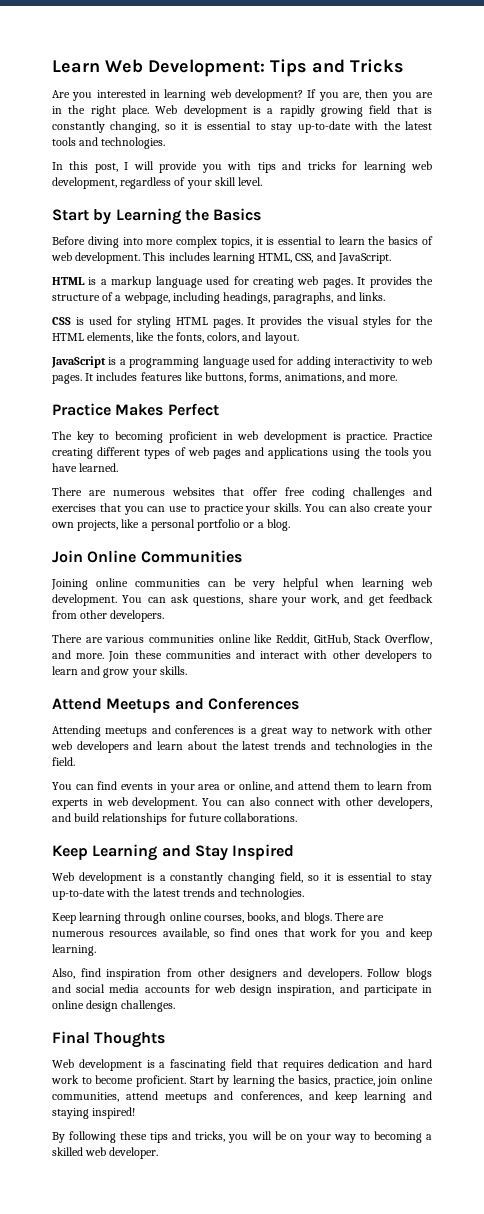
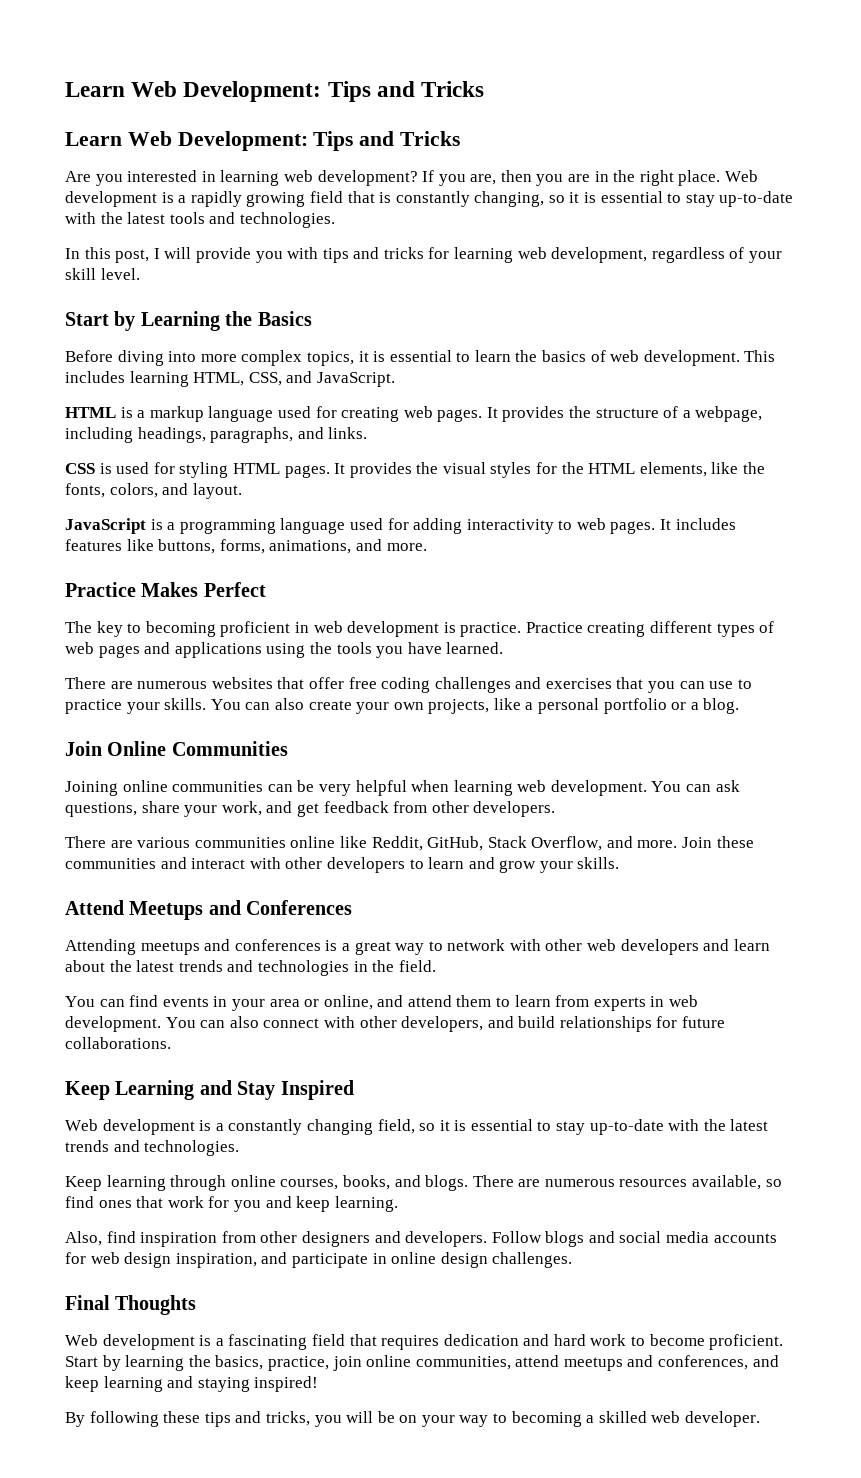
[52,59,404,77] Learn Web Development: Tips and Tricks -> [65,81,485,102] [65,131,461,151] Learn Web Development: Tips and Tricks // Learn Web Development: Tips and Tricks

